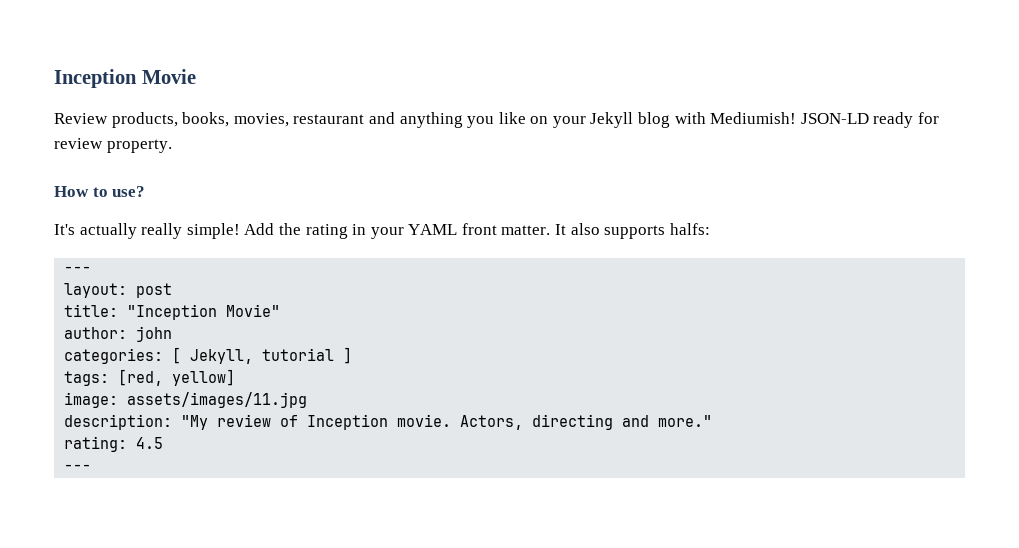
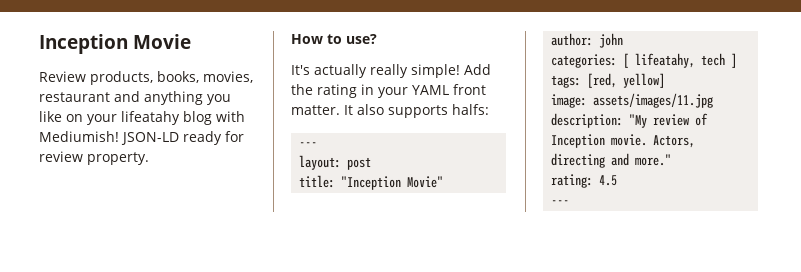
[590,112,634,128] Jekyll -> [121,111,180,125] lifeatahy
[190,348,335,364] Jekyll, tutorial -> [635,53,726,68] lifeatahy, tech

